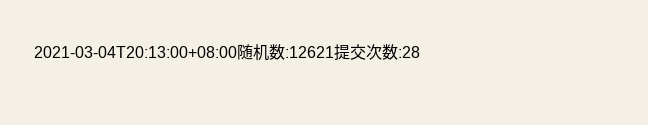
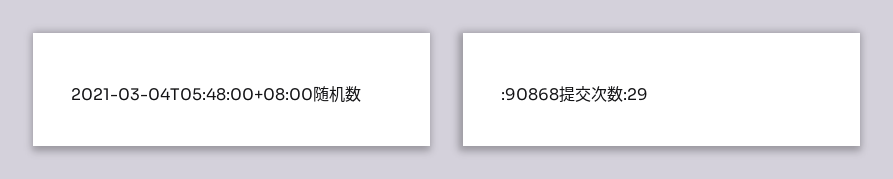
[34,44,334,61] 2021-03-04T20:13:00+08:00随机数:12621 -> [71,86,559,103] 2021-03-04T05:48:00+08:00随机数:90868
[398,46,420,58] :28 -> [623,88,648,101] :29

